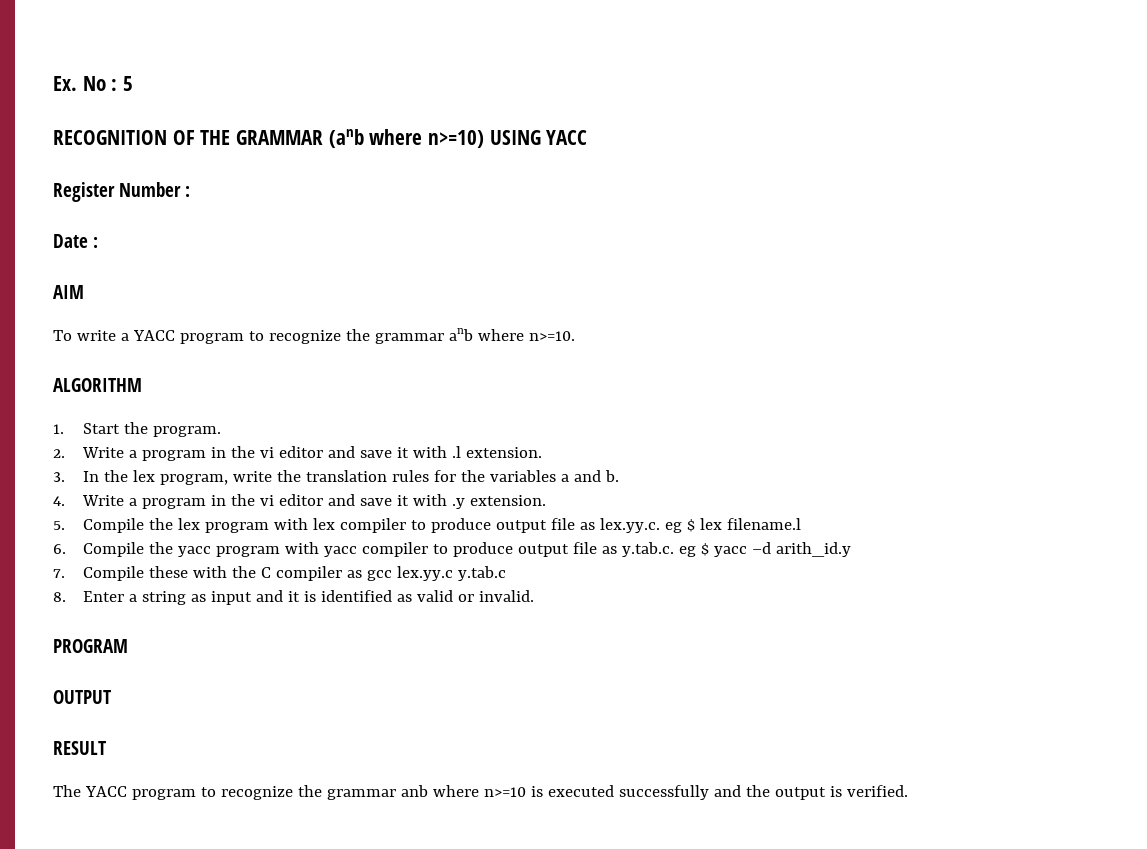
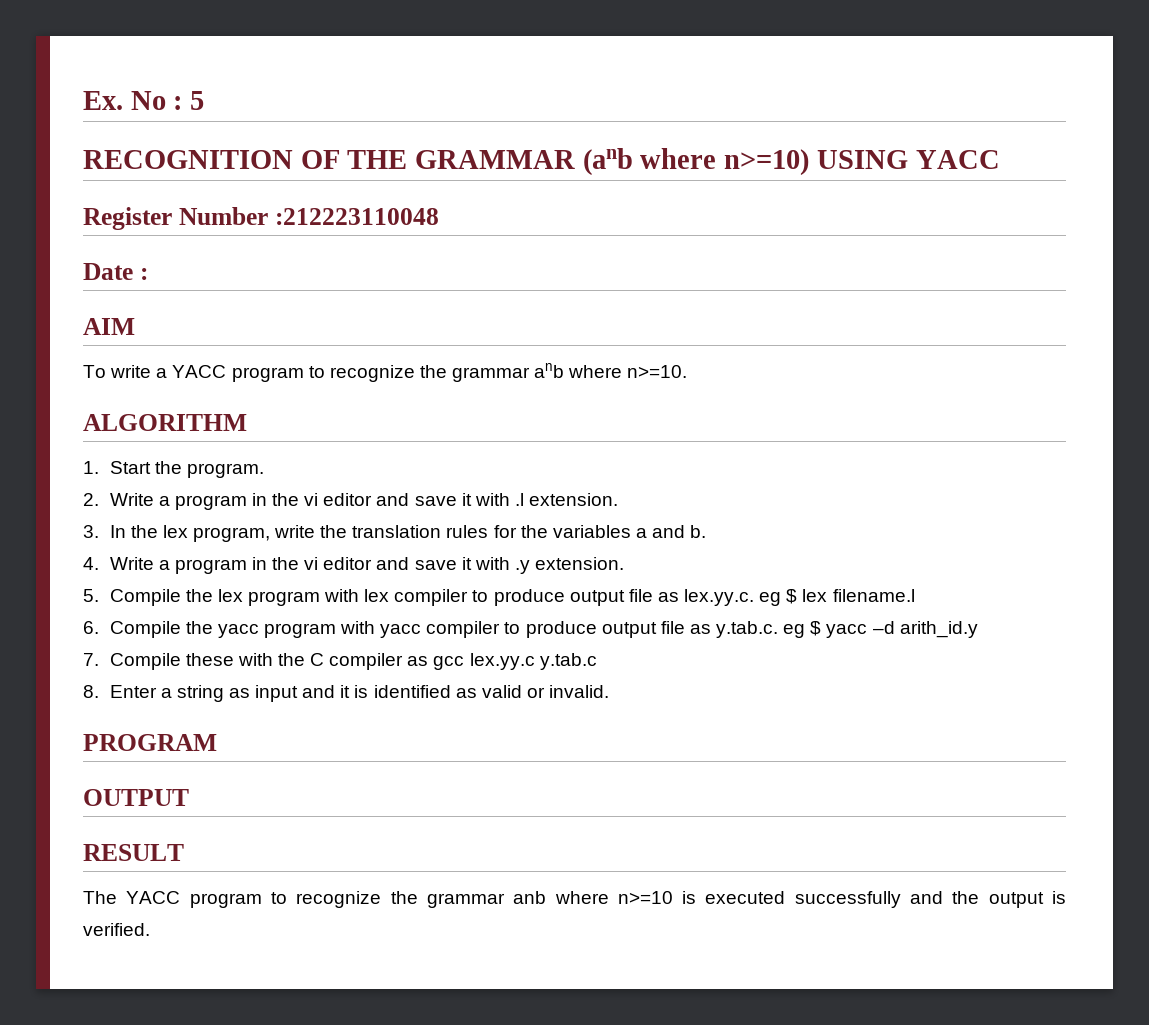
[185,186,190,197] : -> [274,208,439,225] :212223110048

